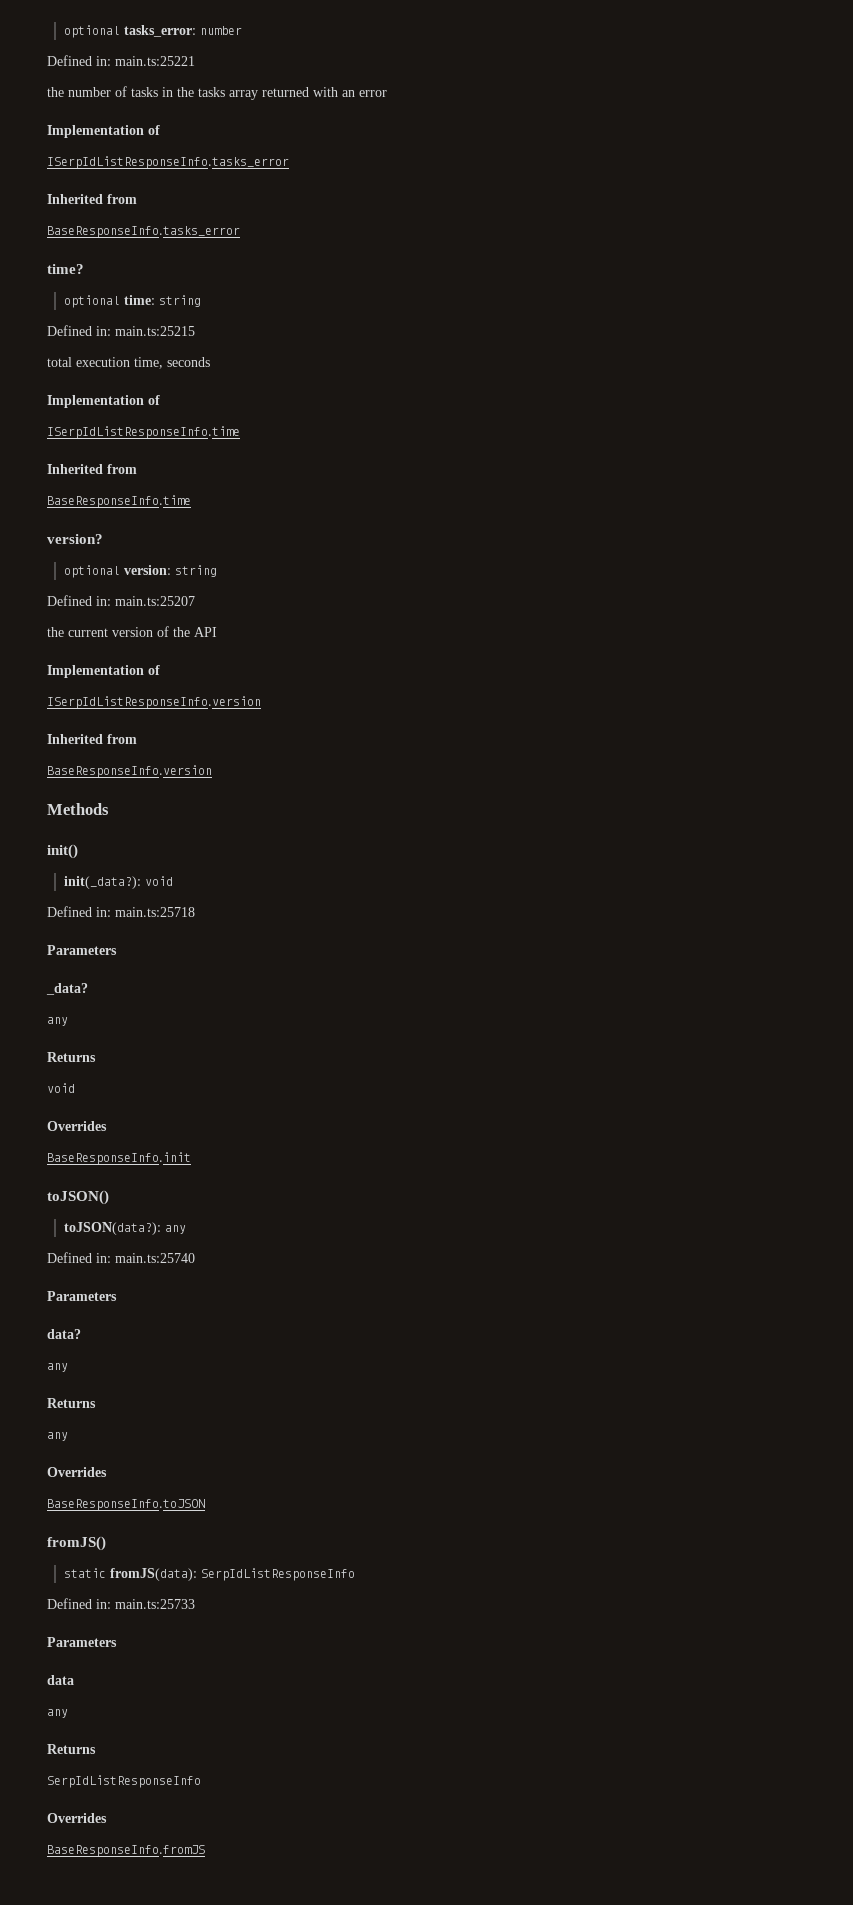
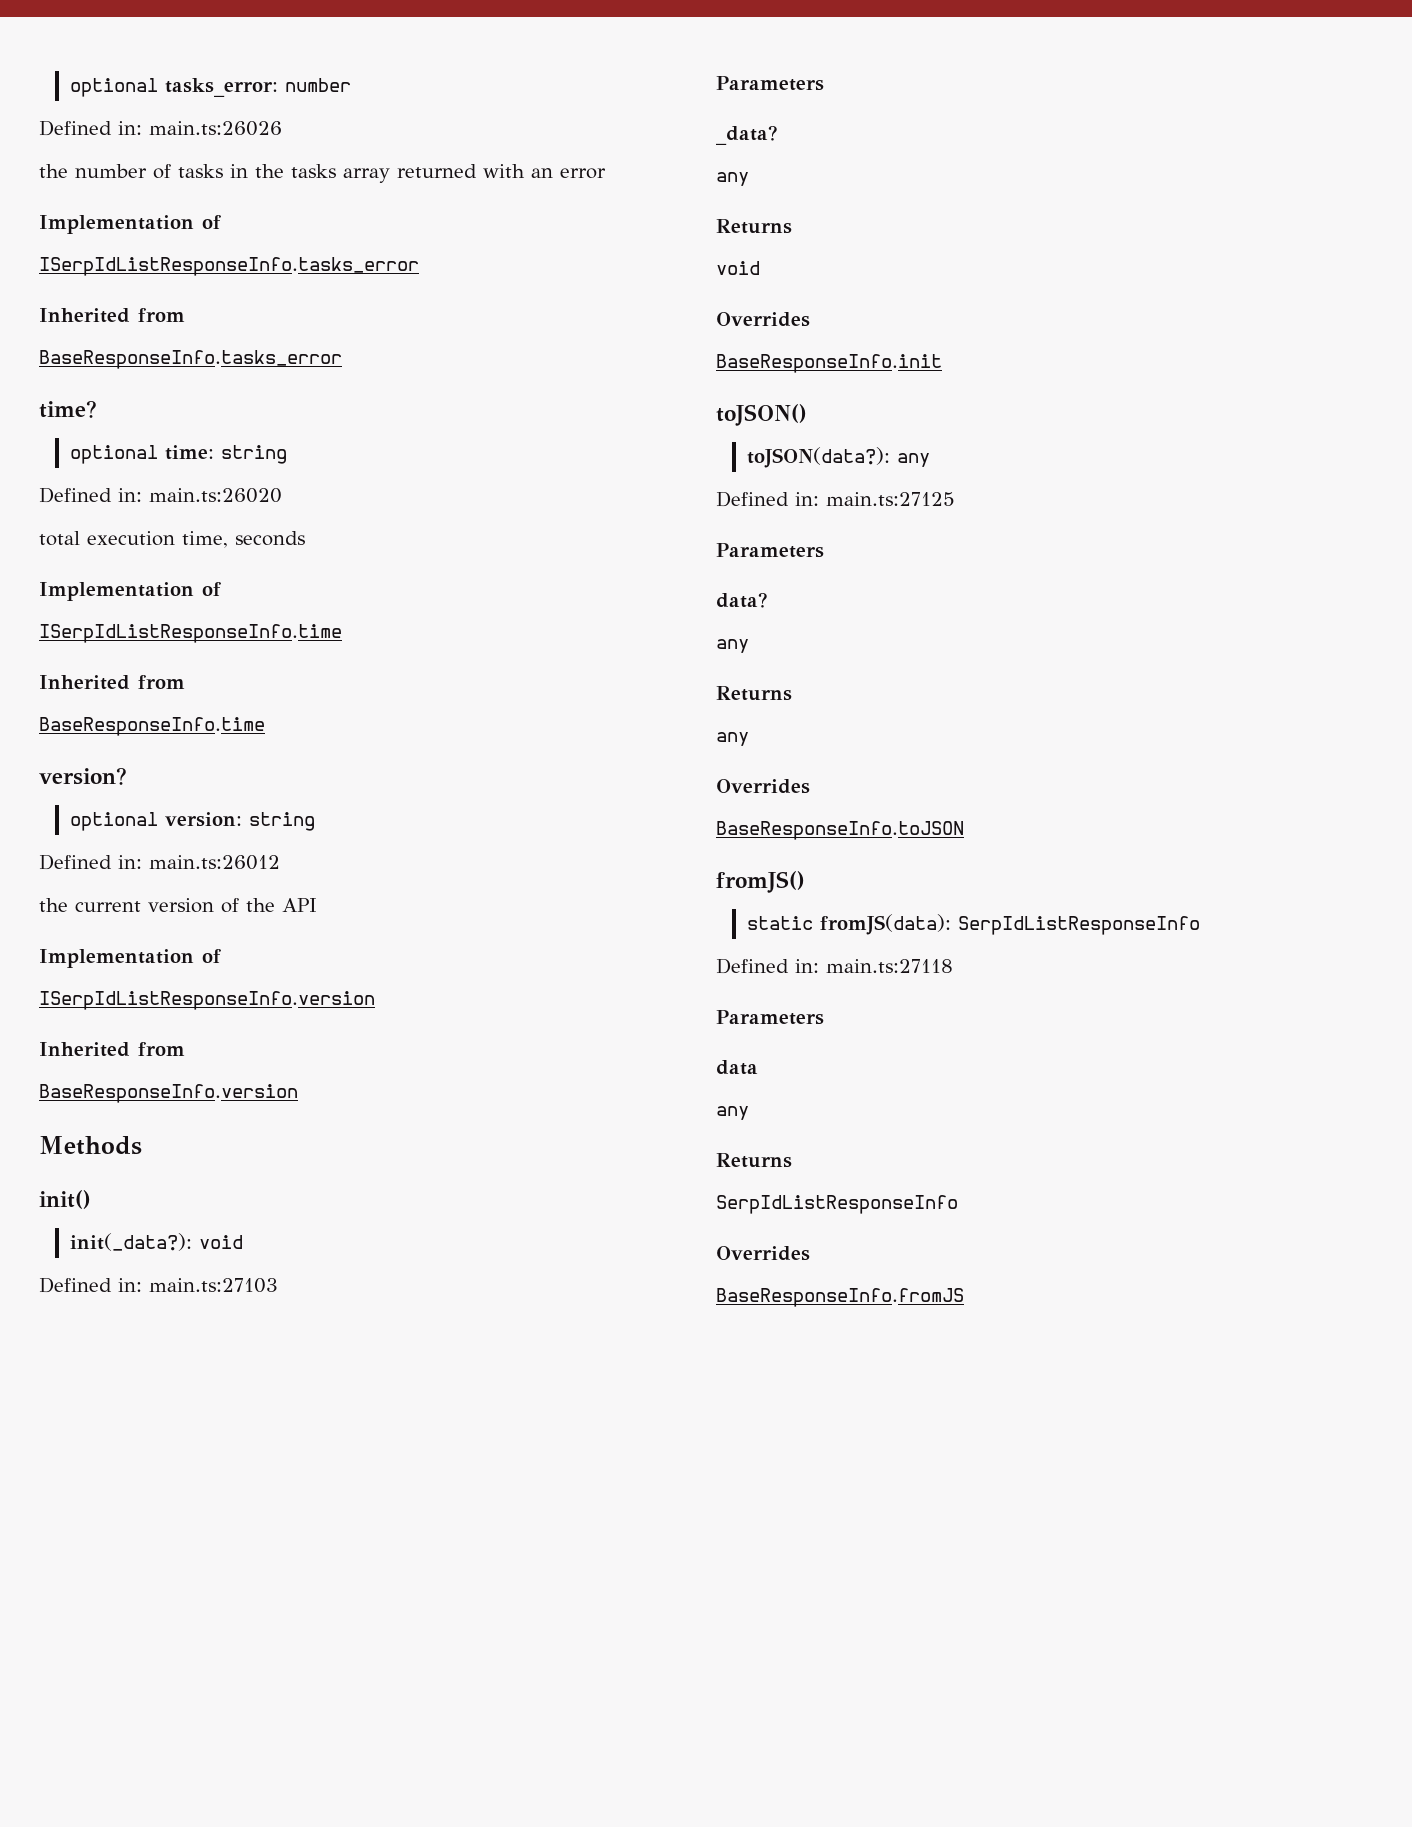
[115,56,195,66] main.ts:25221 -> [149,121,282,136] main.ts:26026
[115,326,195,336] main.ts:25215 -> [149,488,282,503] main.ts:26020
[115,596,195,606] main.ts:25207 -> [149,855,280,870] main.ts:26012
[115,907,195,917] main.ts:25718 -> [149,1278,278,1293] main.ts:27103
[115,1253,195,1263] main.ts:25740 -> [826,492,955,506] main.ts:27125
[115,1599,195,1609] main.ts:25733 -> [826,959,953,973] main.ts:27118

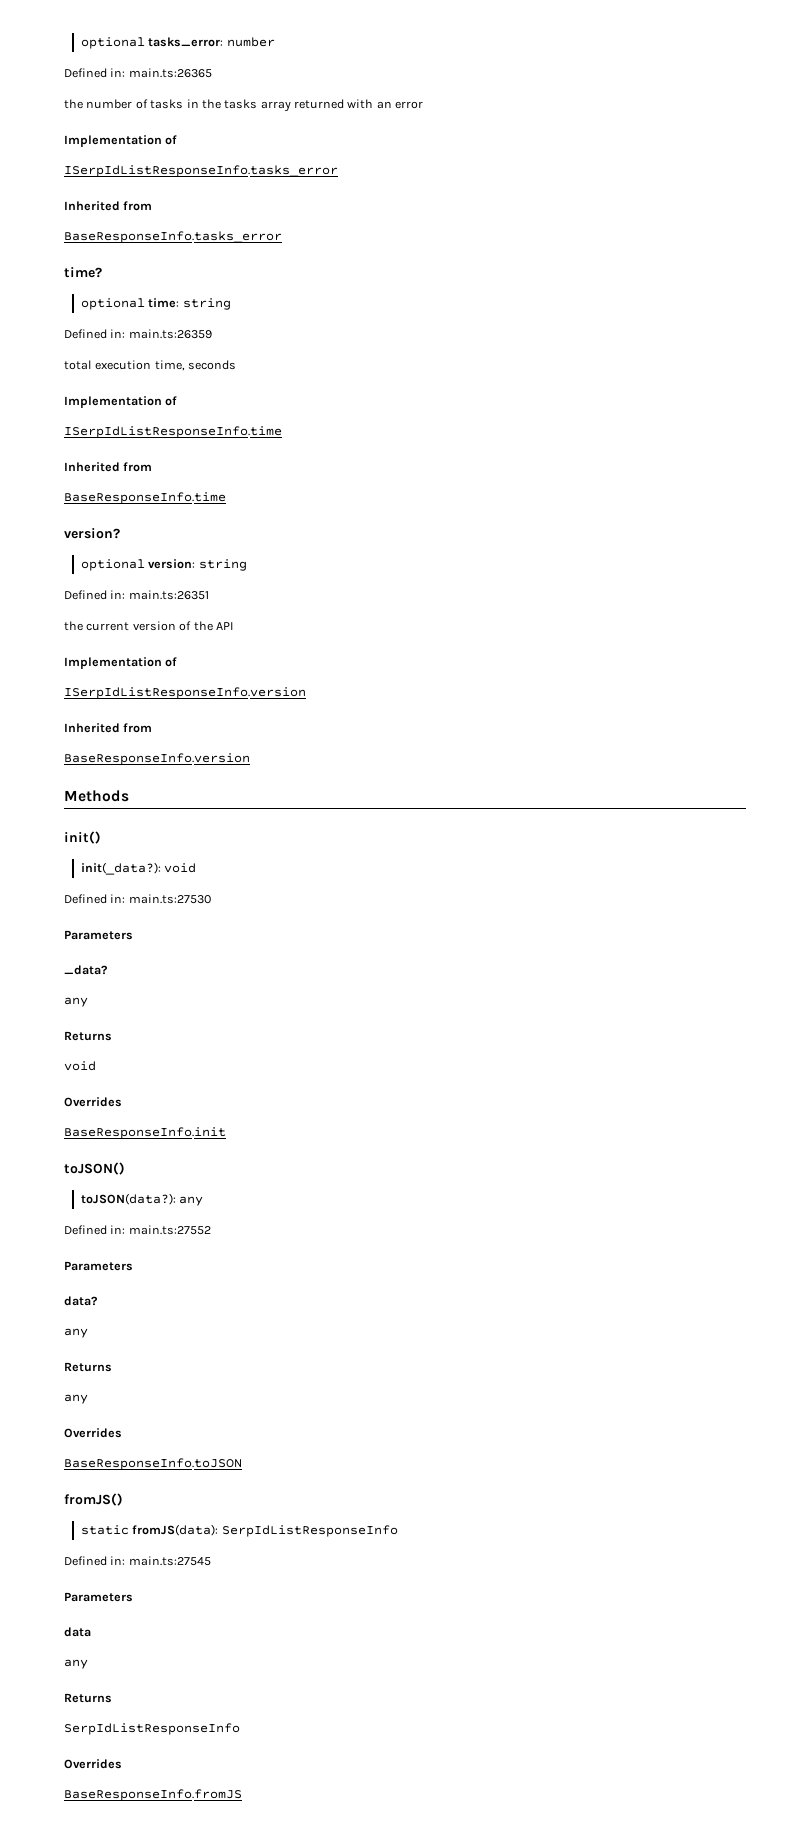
[149,121,282,136] main.ts:26026 -> [128,68,212,78] main.ts:26365
[149,488,282,503] main.ts:26020 -> [128,329,212,339] main.ts:26359
[149,855,280,870] main.ts:26012 -> [128,590,209,600] main.ts:26351
[149,1278,278,1293] main.ts:27103 -> [128,894,211,904] main.ts:27530
[826,492,955,506] main.ts:27125 -> [128,1225,211,1235] main.ts:27552
[826,959,953,973] main.ts:27118 -> [128,1556,211,1566] main.ts:27545

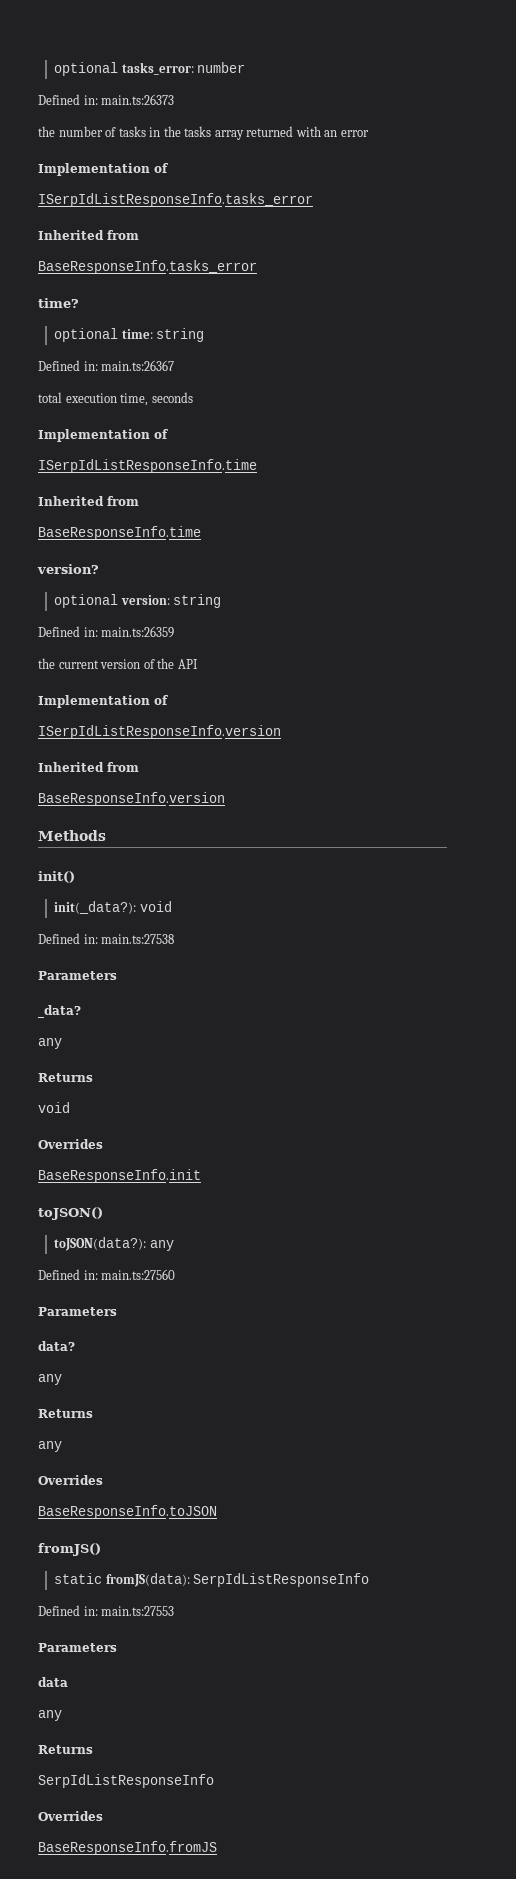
[128,68,212,78] main.ts:26365 -> [101,94,175,105] main.ts:26373
[128,329,212,339] main.ts:26359 -> [101,360,175,371] main.ts:26367
[128,590,209,600] main.ts:26351 -> [101,626,175,638] main.ts:26359
[128,894,211,904] main.ts:27530 -> [101,934,175,944] main.ts:27538
[128,1225,211,1235] main.ts:27552 -> [101,1269,176,1280] main.ts:27560
[128,1556,211,1566] main.ts:27545 -> [101,1606,175,1616] main.ts:27553

